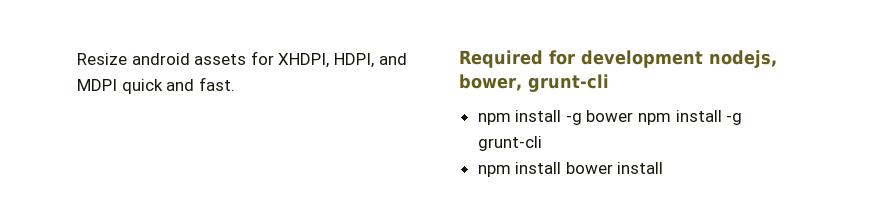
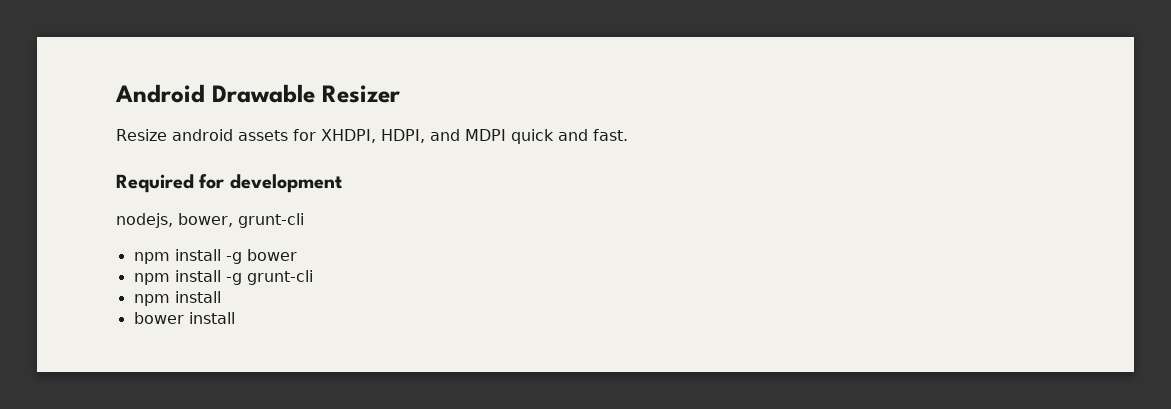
(77, 59) none -> [115,84,400,103] Android Drawable Resizer //
(703, 59) none -> (342, 183) //
(634, 116) none -> (297, 255) //
(562, 168) none -> (221, 297) //

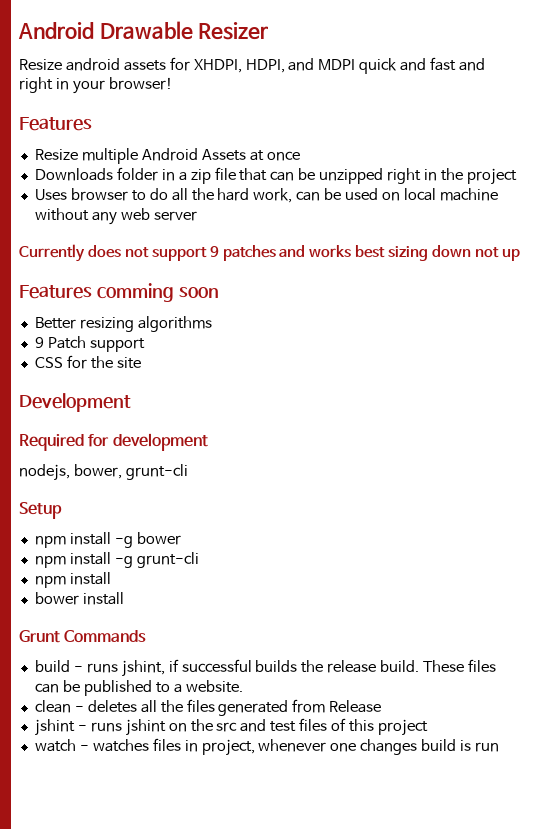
[593,129,628,141] fast. -> [430,57,486,71] [19,77,173,94] [19,117,92,131] [34,148,300,164] [34,167,517,185] [34,188,498,203] [34,208,197,225] [19,244,520,262] [19,283,219,302] [34,316,212,332] [34,336,145,352] [34,355,141,369] [19,393,131,412] fast and right in your browser! // Features // Resize multiple Android Assets at once // Downloads folder in a zip file that can be unzipped right in the project // Uses browser to do all the hard work, can be used on local machine without any web server // Currently does not support 9 patches and works best sizing down not up // Features comming soon // Better resizing algorithms // 9 Patch support // CSS for the site // Development
(304, 220) none -> [19,502,62,519] // Setup
(235, 318) none -> [19,630,147,643] [34,659,497,677] [34,680,243,696] [34,699,382,716] [34,718,428,736] [34,738,500,756] // Grunt Commands // build - runs jshint, if successful builds the release build. These files can be published to a website. // clean - deletes all the files generated from Release // jshint - runs jshint on the src and test files of this project // watch - watches files in project, whenever one changes build is run

